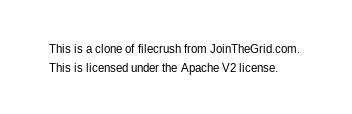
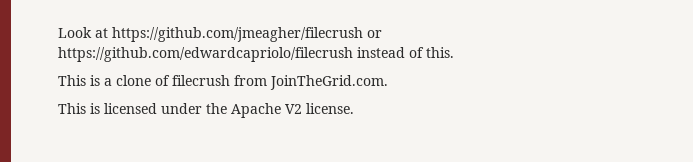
(49, 48) none -> [58,27,382,42] [58,47,454,62] Look at https://github.com/jmeagher/filecrush or https://github.com/edwardcapriolo/filecrush instead of this. //

